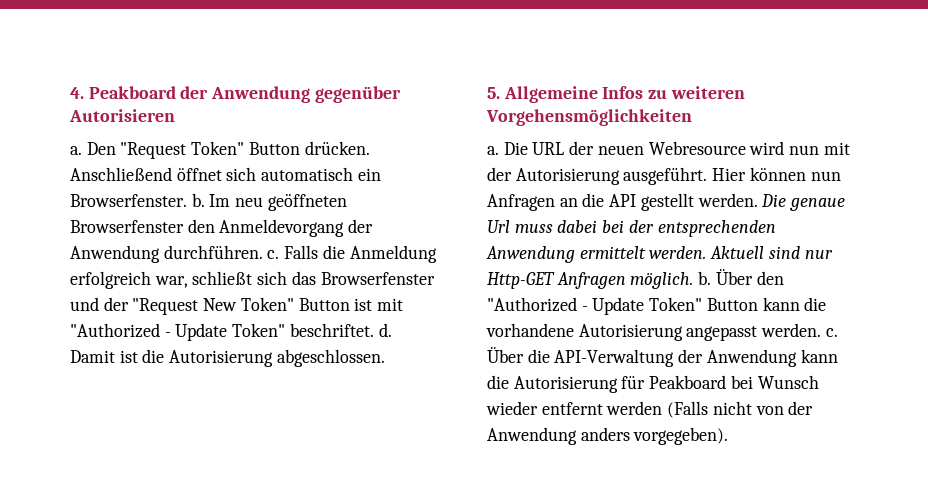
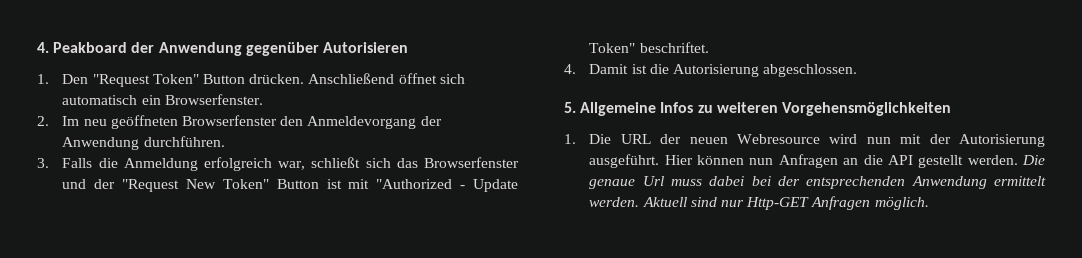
[70,146,82,155] a. -> [37,74,49,84] 1.
[191,193,205,207] b. -> [37,116,49,126] // 2.
[267,250,280,259] c. -> [37,158,49,168] // 3.
[378,323,392,337] d. -> [564,64,576,74] // 4.
[487,146,499,155] a. -> [564,134,576,144] 1.
[698,269,784,285] [487,297,827,315] [486,323,838,341] [487,347,838,367] [487,375,819,393] [486,401,814,418] [487,427,729,445] b. Über den "Authorized - Update Token" Button kann die vorhandene Autorisierung angepasst werden. c. Über die API-Verwaltung der Anwendung kann die Autorisierung für Peakboard bei Wunsch wieder entfernt werden (Falls nicht von der Anwendung anders vorgegeben). -> (929, 203) none

